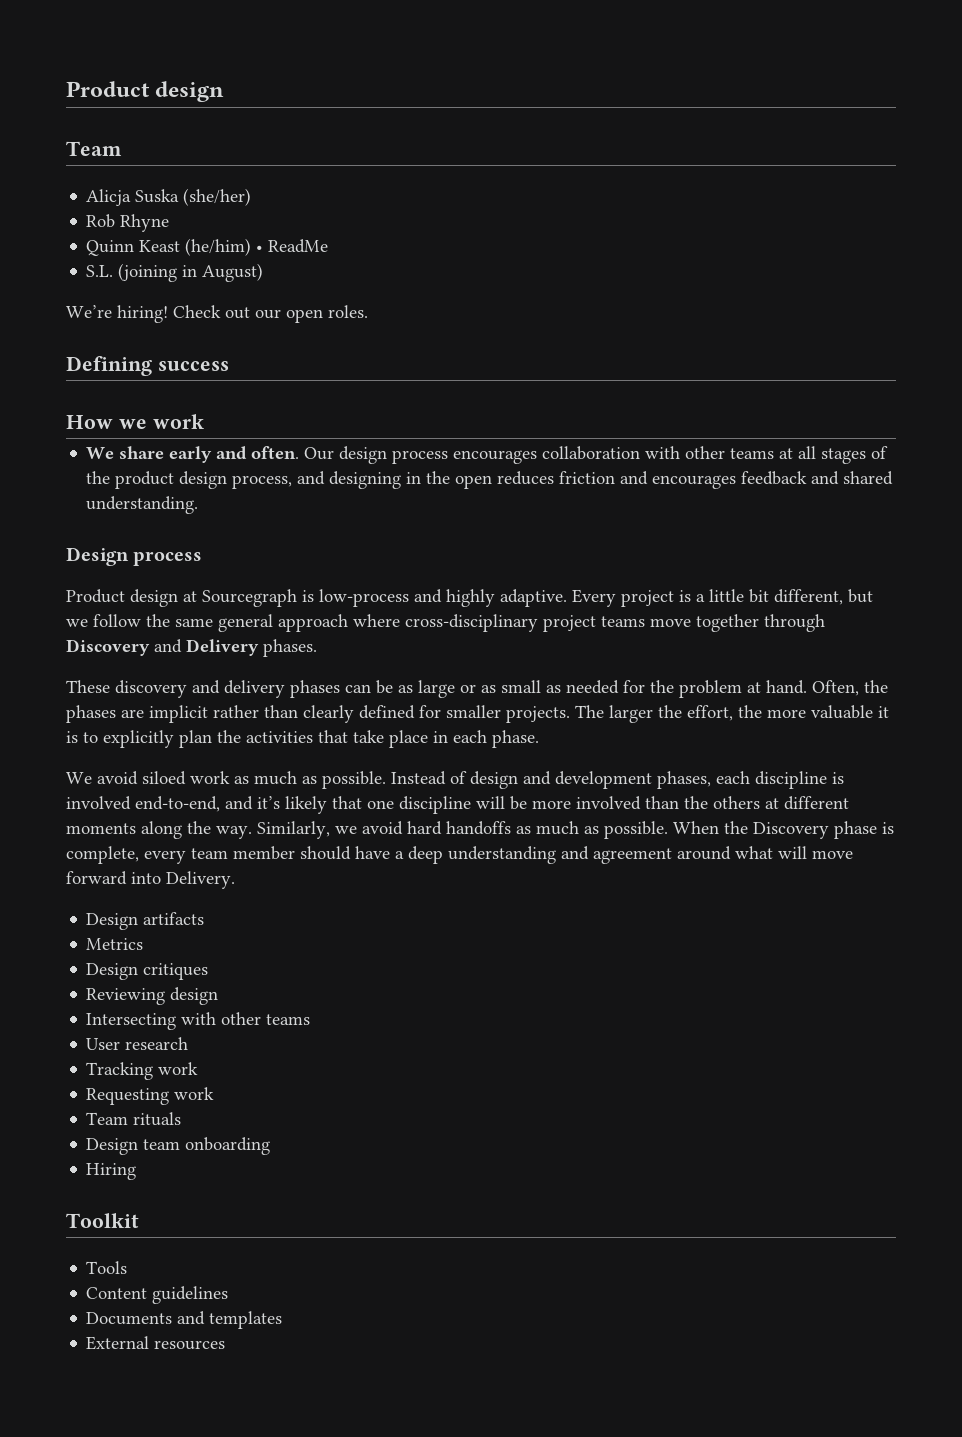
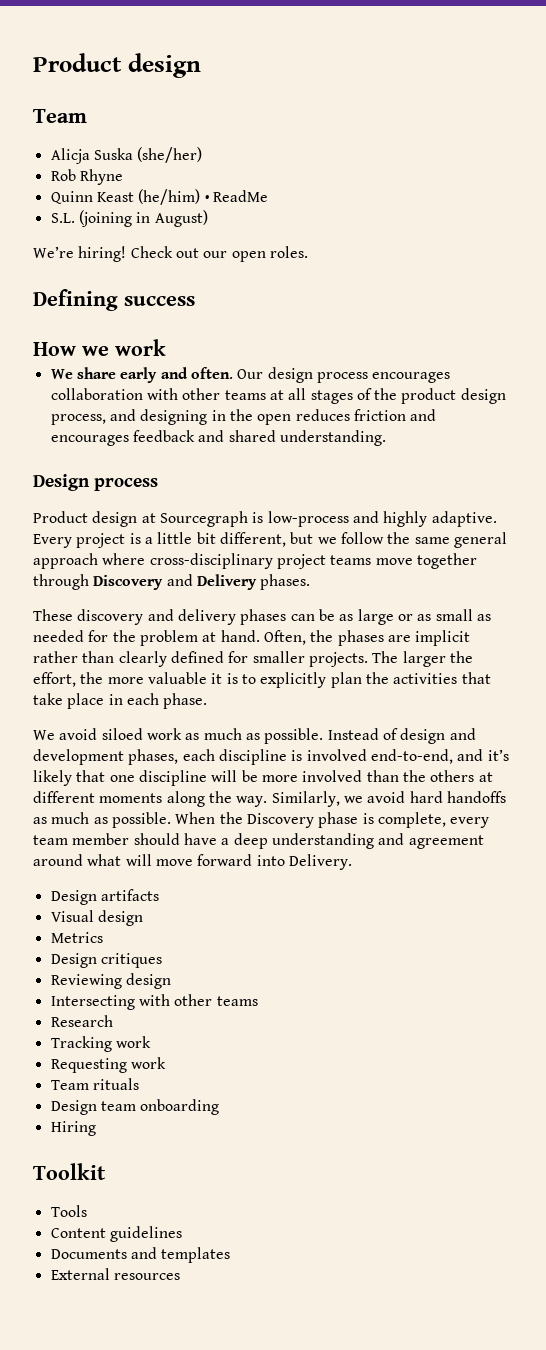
(205, 918) none -> [50,910,143,926] // Visual design
[86,1037,189,1050] User research -> [50,1015,113,1027] Research

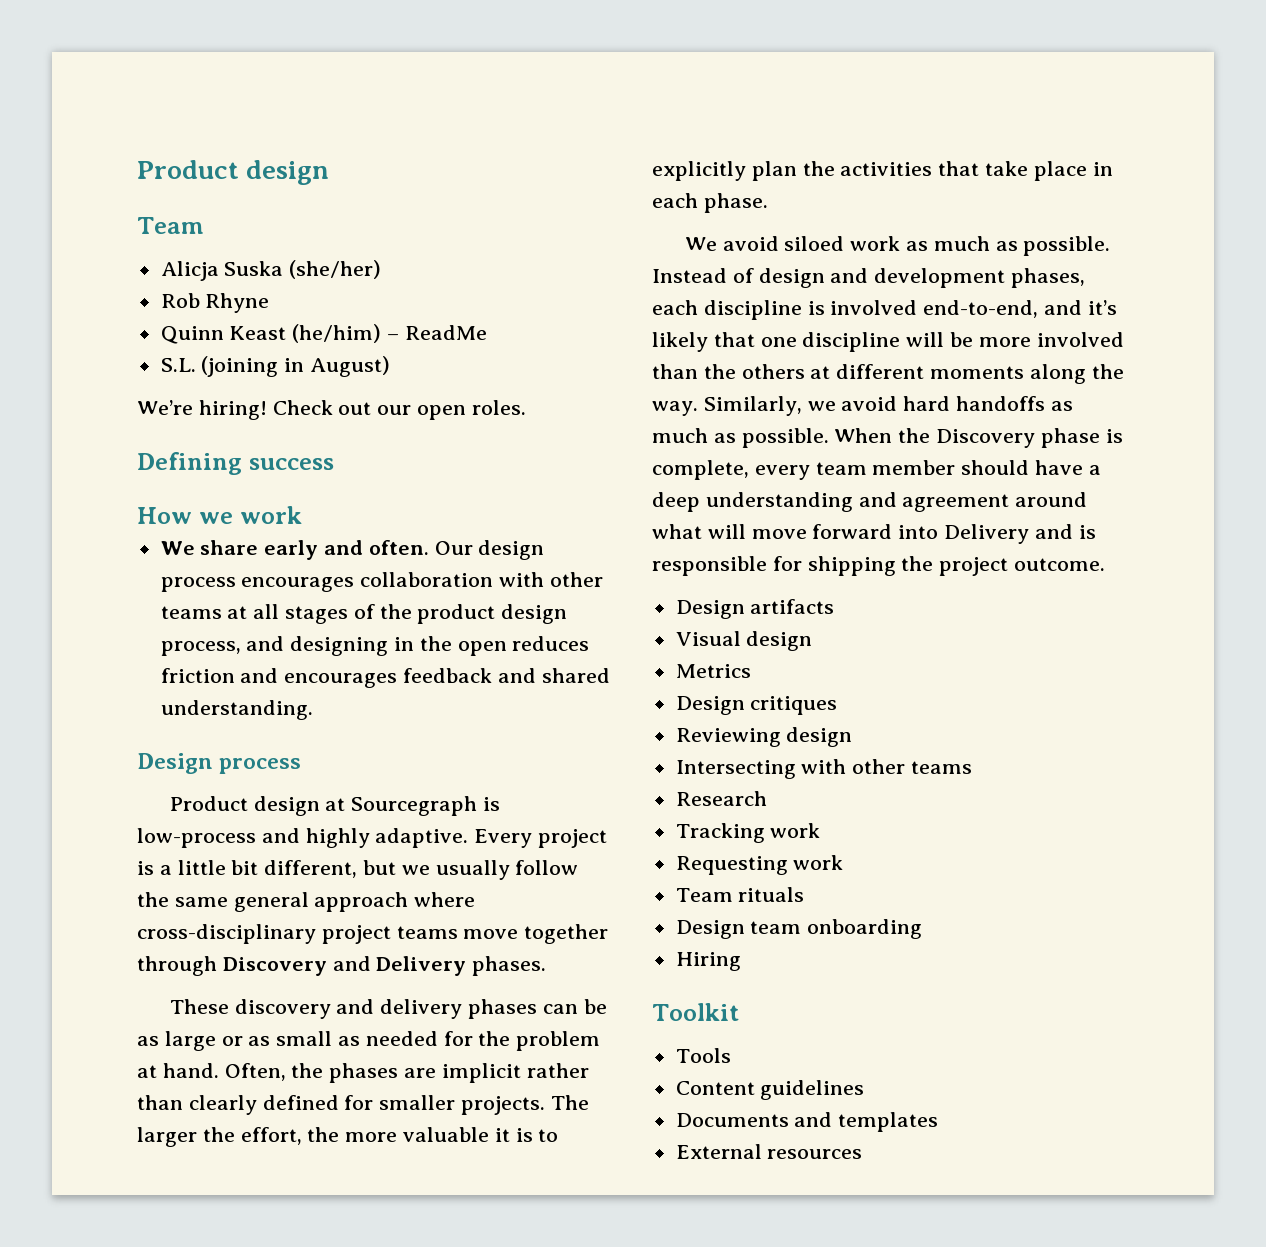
[204,195,209,202] • -> [387,334,400,340] –
(337, 540) none -> [435,860,510,880] usually
[288,854,352,870] Delivery. -> [944,524,1096,544] [652,556,1106,576] Delivery and is responsible for shipping the project outcome.

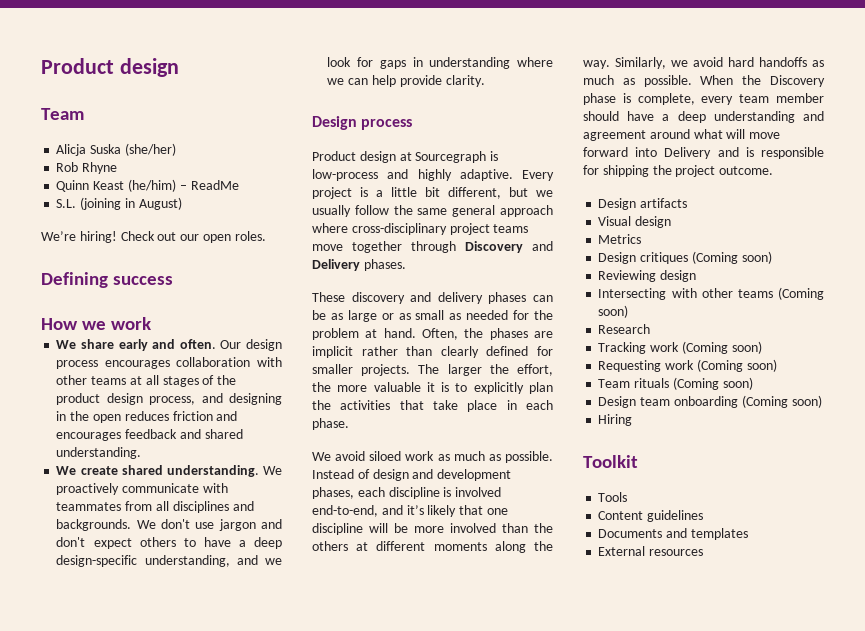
(313, 710) none -> [56,465,282,477] [56,483,228,495] [56,501,254,513] [56,519,282,531] [56,537,282,549] [56,555,282,567] [327,57,553,69] [327,75,485,87] // We create shared understanding. We proactively communicate with teammates from all disciplines and backgrounds. We don't use jargon and don't expect others to have a deep design-specific understanding, and we look for gaps in understanding where we can help provide clarity.
(838, 705) none -> [691,251,772,264] (Coming soon)
(973, 767) none -> [778,287,824,300] [598,305,629,318] (Coming soon)
(821, 830) none -> [681,341,762,354] (Coming soon)
(844, 862) none -> [696,359,777,372] (Coming soon)
(805, 894) none -> [672,377,753,390] (Coming soon)
(923, 929) none -> [741,395,822,408] (Coming soon)

